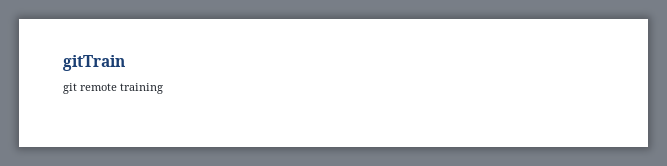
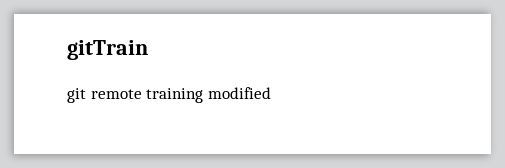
(163, 88) none -> [207,87,271,99] modified

